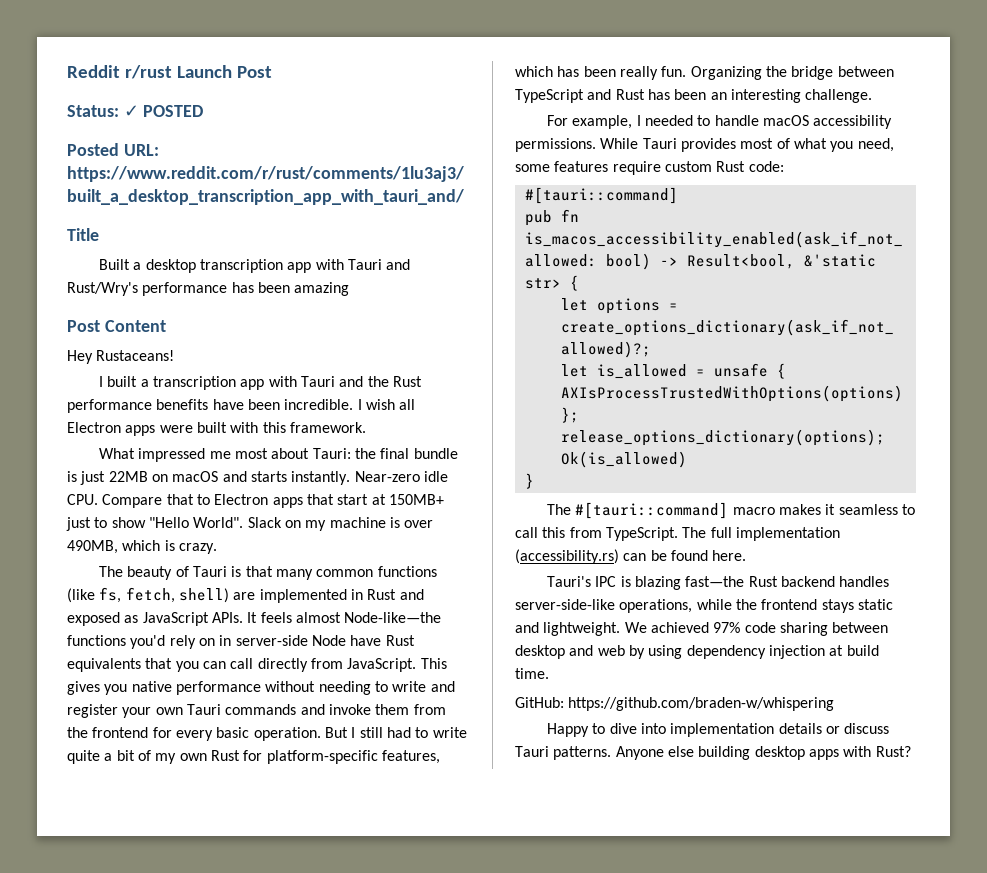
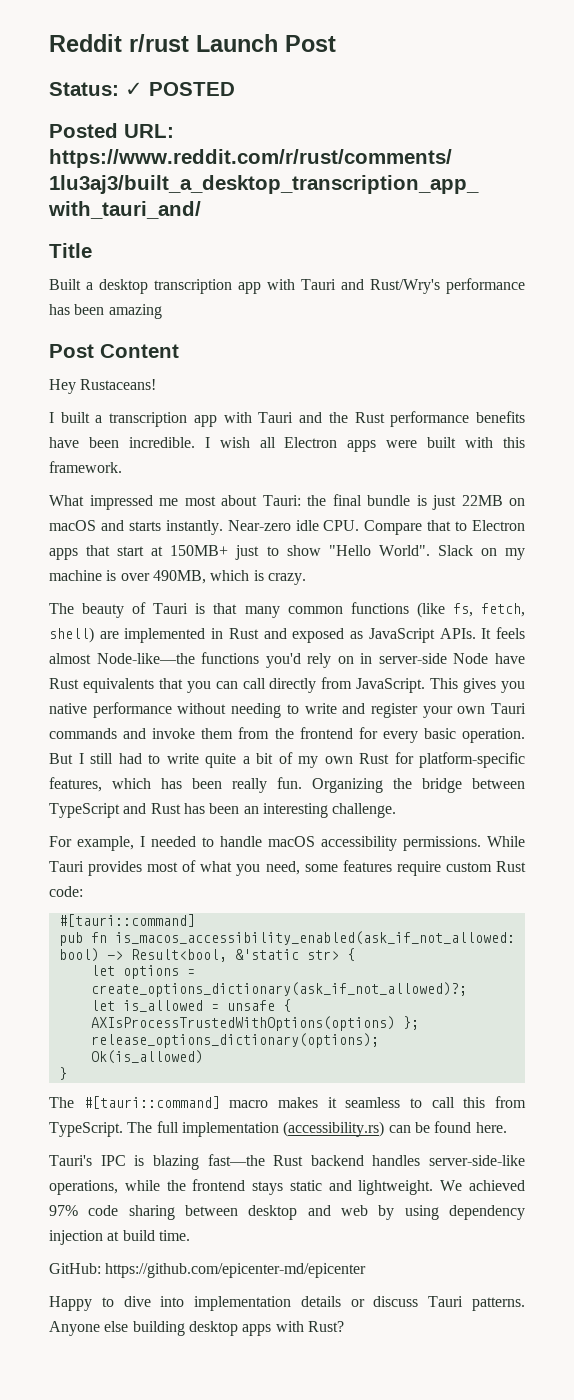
[568,697,835,711] https://github.com/braden-w/whispering -> [105,1263,367,1278] https://github.com/epicenter-md/epicenter

